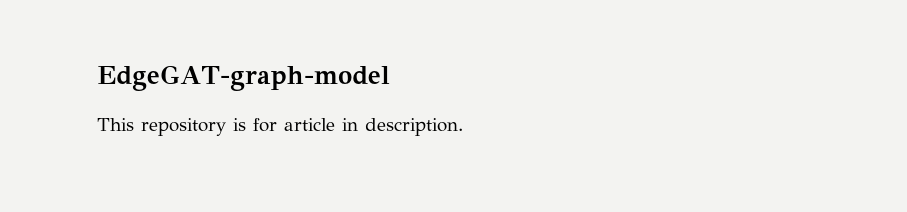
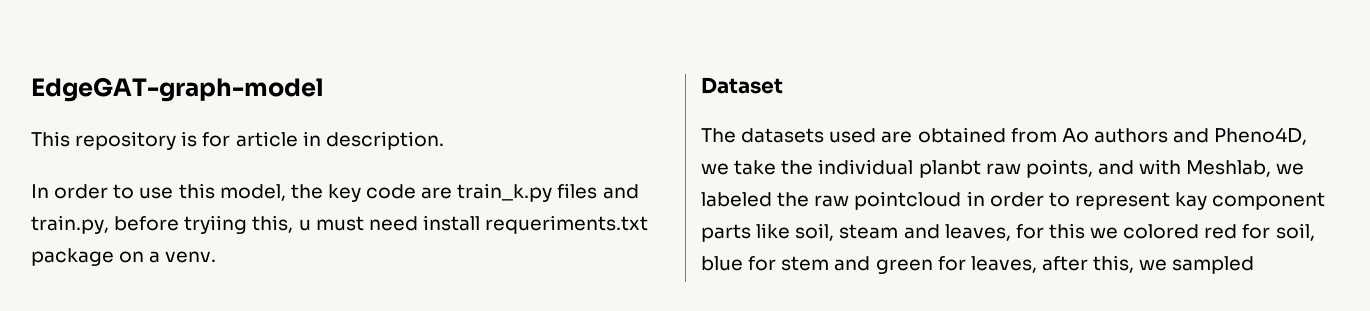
(463, 127) none -> [31,183,639,202] [31,215,649,234] [31,248,217,266] [701,77,783,94] [701,127,1308,145] [701,159,1305,178] [701,191,1326,210] [701,223,1315,242] [701,255,1255,274] // In order to use this model, the key code are train_k.py files and train.py, before tryiing this, u must need install requeriments.txt package on a venv. // Dataset // The datasets used are obtained from Ao authors and Pheno4D, we take the individual planbt raw points, and with Meshlab, we labeled the raw pointcloud in order to represent kay component parts like soil, steam and leaves, for this we colored red for soil, blue for stem and green for leaves, after this, we sampled

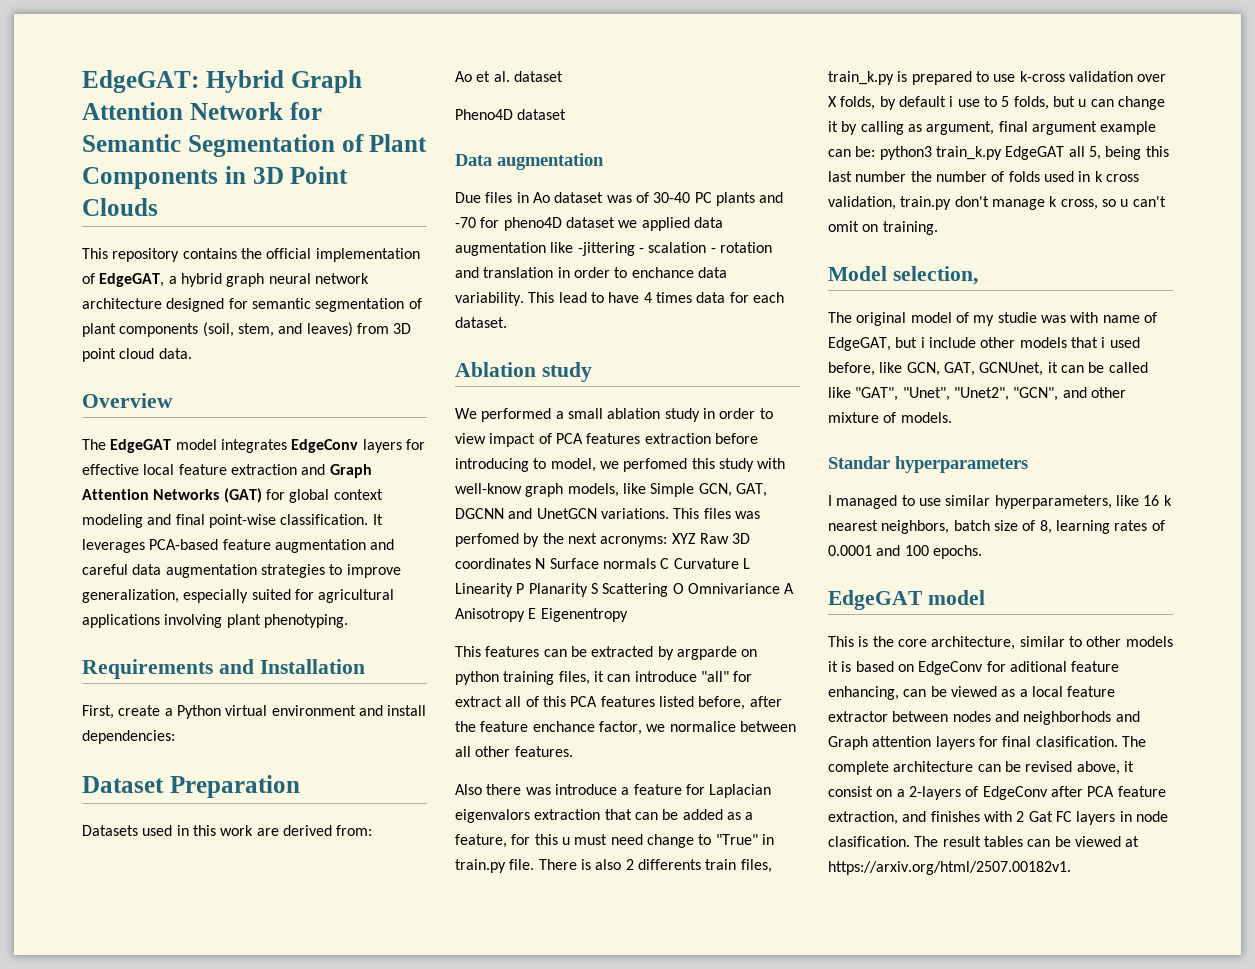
[31,77,324,102] [31,131,444,150] [31,183,639,202] [31,215,649,234] [31,248,217,266] [701,77,783,94] [701,127,1308,145] [701,159,1305,178] [701,191,1326,210] [701,223,1315,242] [701,255,1255,274] EdgeGAT-graph-model // This repository is for article in description. // In order to use this model, the key code are train_k.py files and train.py, before tryiing this, u must need install requeriments.txt package on a venv. // Dataset // The datasets used are obtained from Ao authors and Pheno4D, we take the individual planbt raw points, and with Meshlab, we labeled the raw pointcloud in order to represent kay component parts like soil, steam and leaves, for this we colored red for soil, blue for stem and green for leaves, after this, we sampled -> [82,70,362,93] [82,102,322,120] [82,134,428,157] [82,166,349,189] [82,198,158,216] [82,248,420,262] [82,273,369,287] [82,298,422,312] [82,322,412,337] [82,348,192,362] [82,393,173,408] [82,439,425,453] [82,464,372,478] [82,488,383,503] [82,514,383,528] [82,539,395,553] [82,564,401,578] [82,589,395,603] [82,614,348,628] [82,659,365,679] [82,705,427,719] [82,730,175,744] [82,775,300,798] [82,825,373,836] [455,71,563,82] [455,109,567,120] [455,153,604,170] [455,192,784,206] [455,217,723,231] [455,242,772,256] [455,267,727,278] [455,292,784,306] [455,317,507,328] [455,362,592,382] [455,408,773,422] [455,433,758,447] [455,458,786,472] [455,483,767,497] [455,508,760,519] [455,533,751,547] [455,558,750,569] [455,583,795,597] [455,608,628,622] [455,646,758,660] [455,671,753,685] [455,696,782,710] [455,721,796,735] [455,746,573,757] [455,784,772,798] [455,809,754,823] [455,834,774,848] [455,859,772,873] [828,71,1167,85] [828,96,1165,110] [828,121,1157,135] [828,146,1169,160] [828,171,1139,182] [828,196,1166,210] [828,221,938,235] [828,266,978,285] [828,312,1157,326] [828,337,1140,351] [828,362,1148,376] [828,387,1126,401] [828,412,952,423] [828,456,1028,473] [828,495,1172,509] [828,520,1165,534] [828,545,982,559] [828,590,985,610] [828,636,1173,650] [828,661,1120,675] [828,686,1116,700] [828,711,1140,725] [828,736,1146,750] [828,761,1134,775] [828,786,1166,800] [828,811,1168,825] [828,836,1140,847] [828,861,1071,875] EdgeGAT: Hybrid Graph Attention Network for Semantic Segmentation of Plant Components in 3D Point Clouds // This repository contains the official implementation of EdgeGAT, a hybrid graph neural network architecture designed for semantic segmentation of plant components (soil, stem, and leaves) from 3D point cloud data. // Overview // The EdgeGAT model integrates EdgeConv layers for effective local feature extraction and Graph Attention Networks (GAT) for global context modeling and final point-wise classification. It leverages PCA-based feature augmentation and careful data augmentation strategies to improve generalization, especially suited for agricultural applications involving plant phenotyping. // Requirements and Installation // First, create a Python virtual environment and install dependencies: // Dataset Preparation // Datasets used in this work are derived from: // Ao et al. dataset // Pheno4D dataset // Data augmentation // Due files in Ao dataset was of 30-40 PC plants and -70 for pheno4D dataset we applied data augmentation like -jittering - scalation - rotation and translation in order to enchance data variability. This lead to have 4 times data for each dataset. // Ablation study // We performed a small ablation study in order to view impact of PCA features extraction before introducing to model, we perfomed this study with well-know graph models, like Simple GCN, GAT, DGCNN and UnetGCN variations. This files was perfomed by the next acronyms: XYZ Raw 3D coordinates N Surface normals C Curvature L Linearity P Planarity S Scattering O Omnivariance A Anisotropy E Eigenentropy // This features can be extracted by argparde on python training files, it can introduce "all" for extract all of this PCA features listed before, after the feature enchance factor, we normalice between all other features. // Also there was introduce a feature for Laplacian eigenvalors extraction that can be added as a feature, for this u must need change to "True" in train.py file. There is also 2 differents train files, train_k.py is prepared to use k-cross validation over X folds, by default i use to 5 folds, but u can change it by calling as argument, final argument example can be: python3 train_k.py EdgeGAT all 5, being this last number the number of folds used in k cross validation, train.py don't manage k cross, so u can't omit on training. // Model selection, // The original model of my studie was with name of EdgeGAT, but i include other models that i used before, like GCN, GAT, GCNUnet, it can be called like "GAT", "Unet", "Unet2", "GCN", and other mixture of models. // Standar hyperparameters // I managed to use similar hyperparameters, like 16 k nearest neighbors, batch size of 8, learning rates of 0.0001 and 100 epochs. // EdgeGAT model // This is the core architecture, similar to other models it is based on EdgeConv for aditional feature enhancing, can be viewed as a local feature extractor between nodes and neighborhods and Graph attention layers for final clasification. The complete architecture can be revised above, it consist on a 2-layers of EdgeConv after PCA feature extraction, and finishes with 2 Gat FC layers in node clasification. The result tables can be viewed at https://arxiv.org/html/2507.00182v1.

